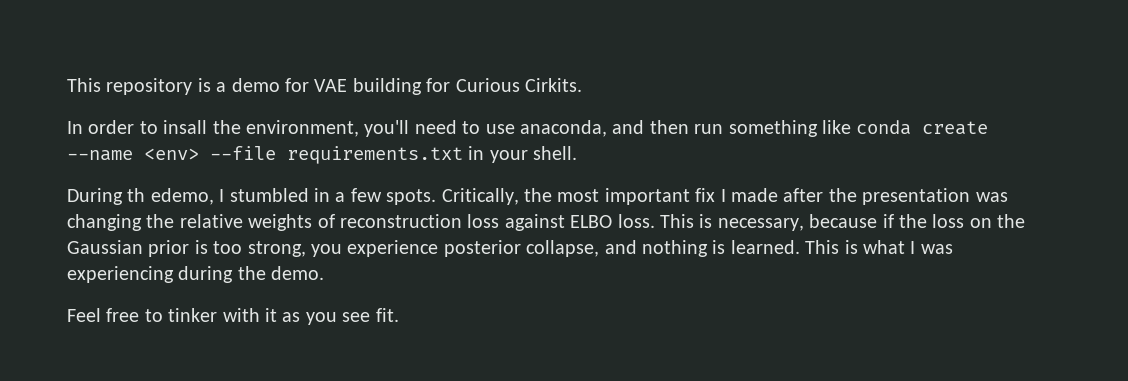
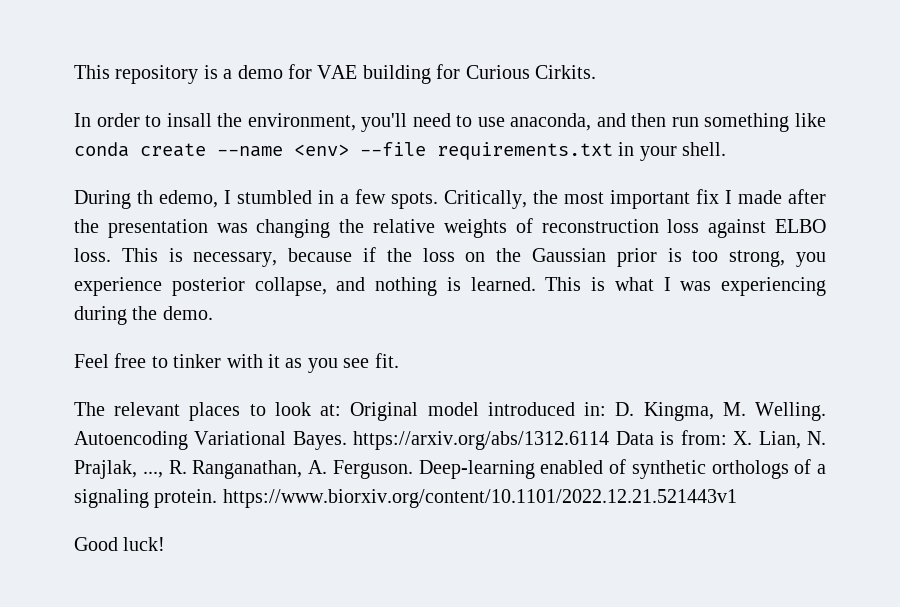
(399, 315) none -> [74,402,827,421] [74,430,827,450] [74,459,826,479] [74,489,737,508] [74,537,166,551] // The relevant places to look at: Original model introduced in: D. Kingma, M. Welling. Autoencoding Variational Bayes. https://arxiv.org/abs/1312.6114 Data is from: X. Lian, N. Prajlak, ..., R. Ranganathan, A. Ferguson. Deep-learning enabled of synthetic orthologs of a signaling protein. https://www.biorxiv.org/content/10.1101/2022.12.21.521443v1 // Good luck!

